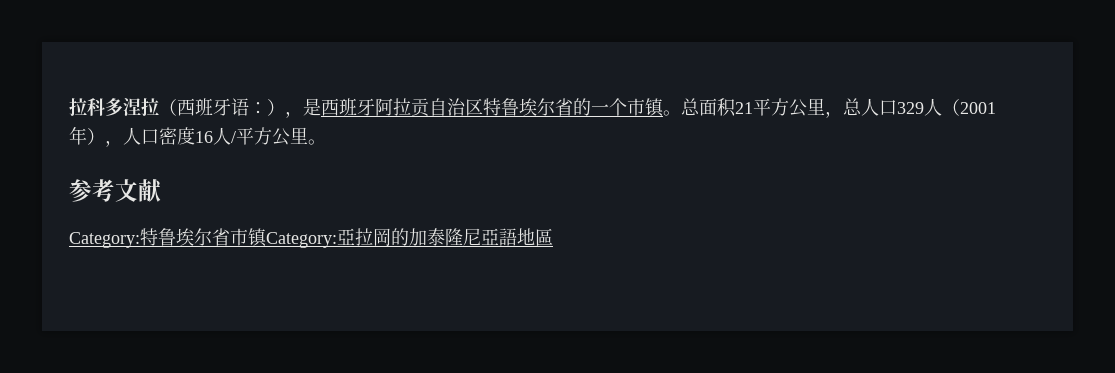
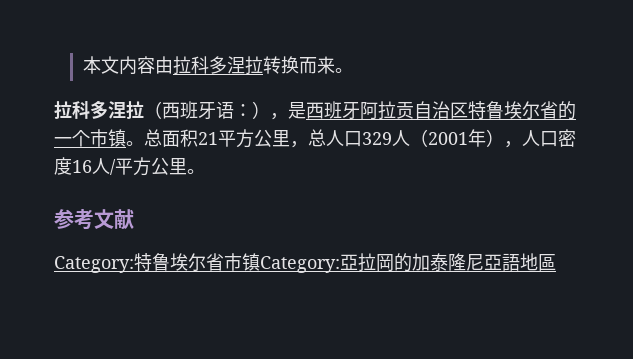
(69, 107) none -> [82,56,353,75] 本文内容由拉科多涅拉转换而来。 //

